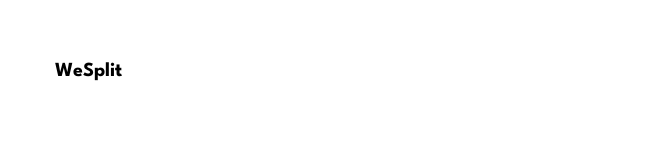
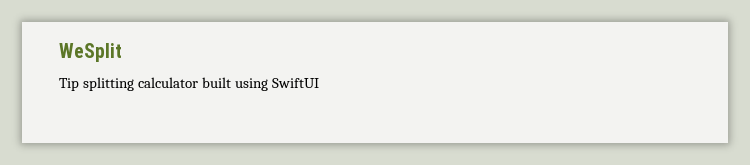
(122, 71) none -> [59,77,319,91] // Tip splitting calculator built using SwiftUI

